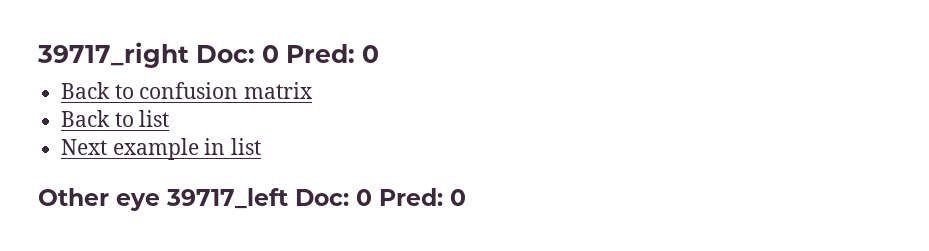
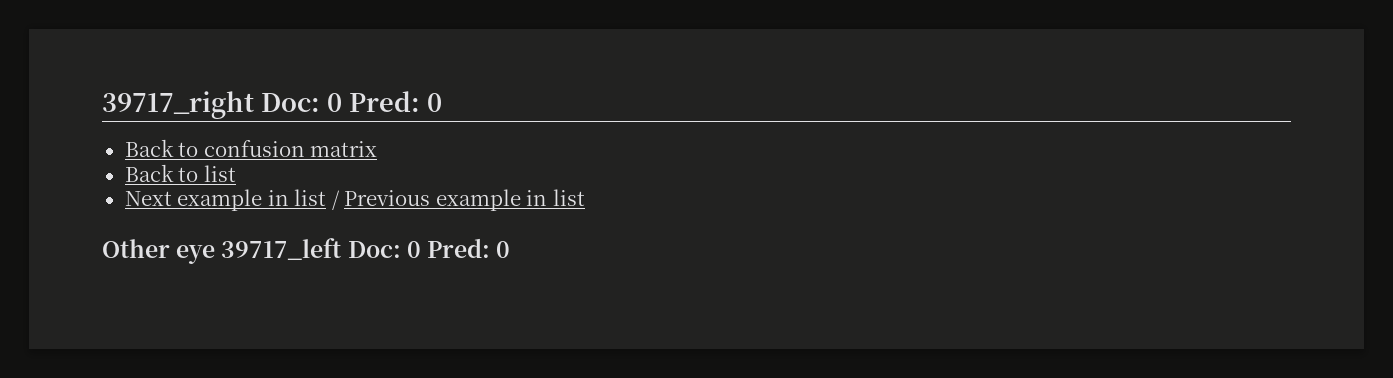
(262, 146) none -> [331,189,585,211] / Previous example in list

